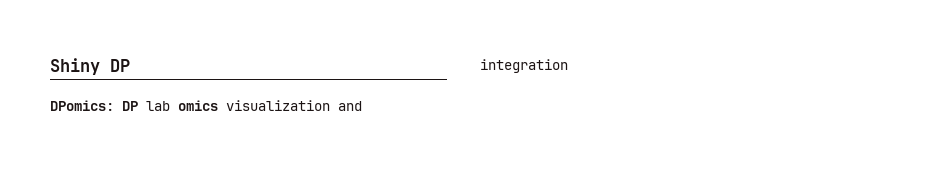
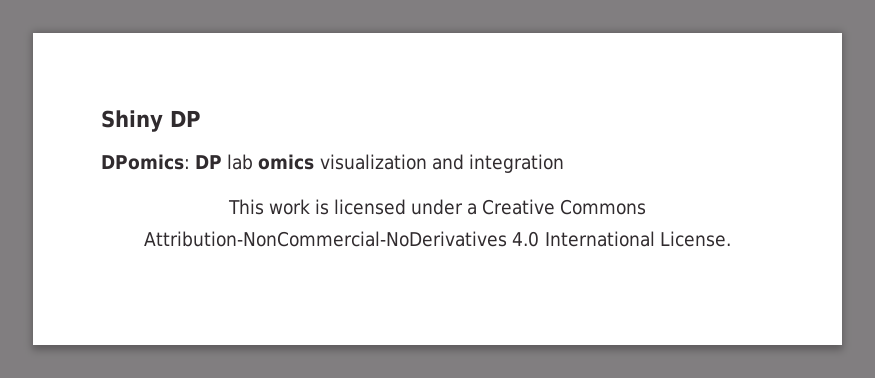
(568, 66) none -> [227,199,647,215] [144,231,731,247] // This work is licensed under a Creative Commons Attribution-NonCommercial-NoDerivatives 4.0 International License.

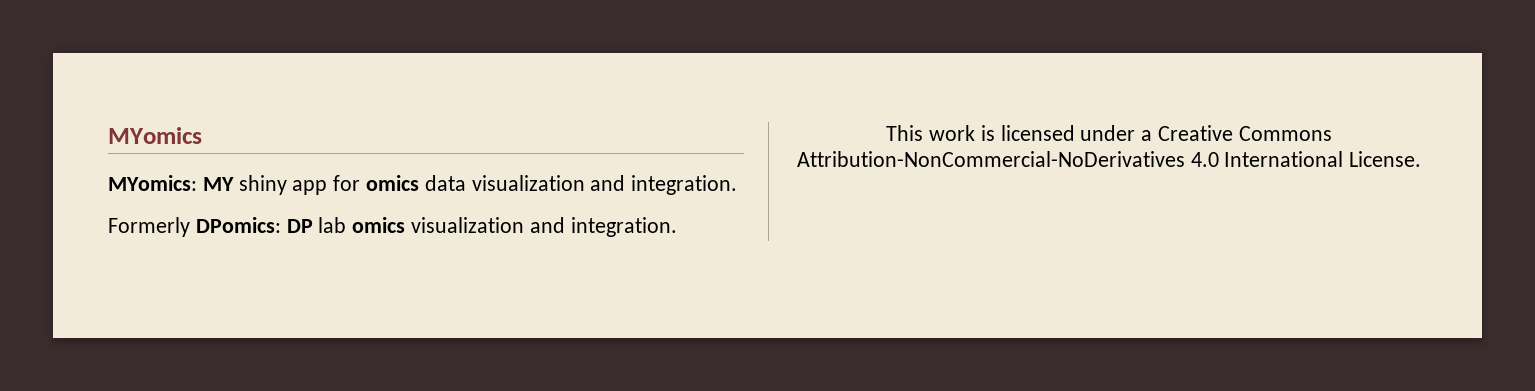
[101,110,201,132] Shiny DP // -> [108,127,202,144] [108,175,738,195] [108,217,190,237] MYomics // MYomics: MY shiny app for omics data visualization and integration. // Formerly
[468,154,564,173] integration -> [570,217,677,237] integration.

